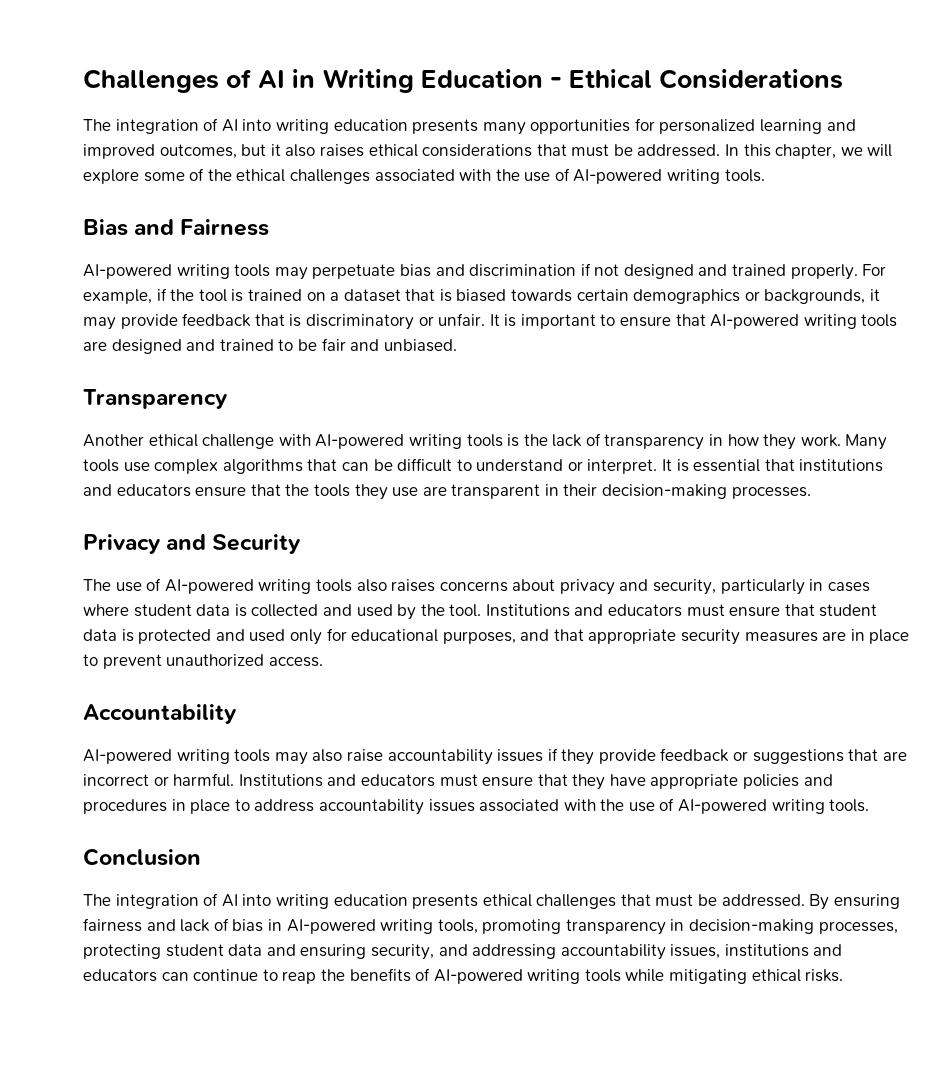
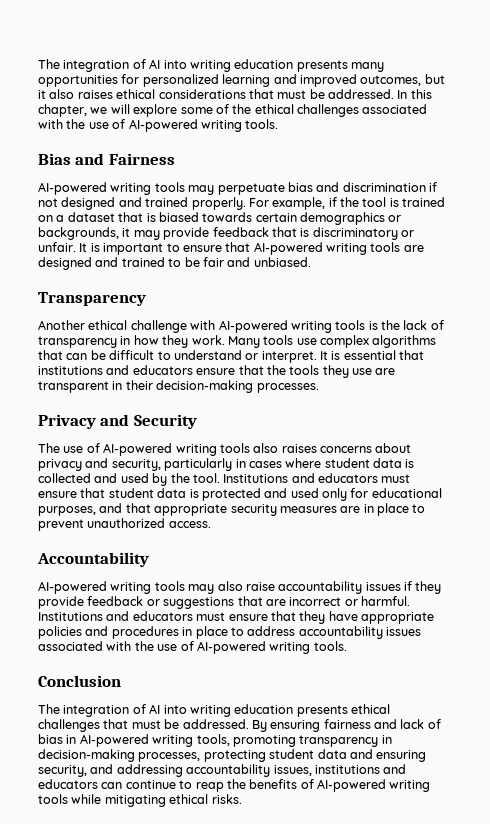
[83,69,844,93] Challenges of AI in Writing Education - Ethical Considerations // -> (38, 64) none

